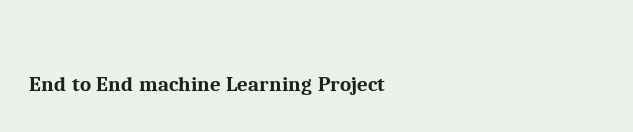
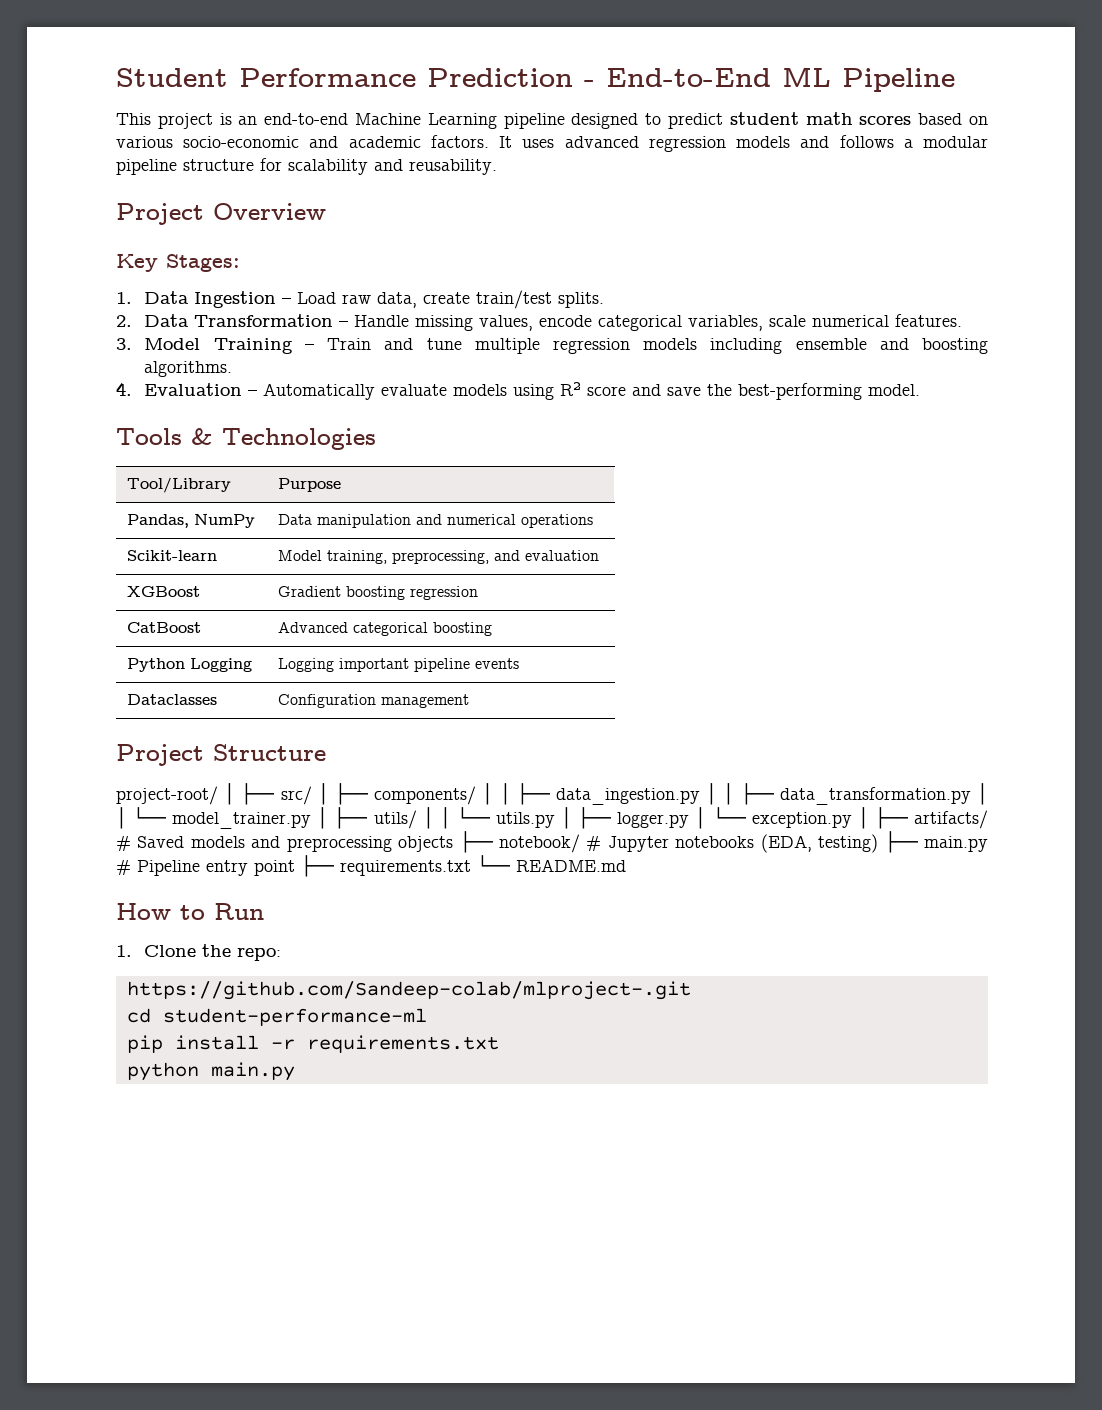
[29,76,385,95] End to End machine Learning Project -> [116,67,955,92] [116,112,988,129] [116,135,989,152] [116,158,497,175] [116,203,326,225] [116,254,240,272] [116,290,605,309] [116,314,963,331] [116,338,988,354] [144,361,233,377] [116,382,921,400] [116,428,376,450] [127,477,232,493] [278,478,342,492] [127,514,256,528] [278,514,594,528] [127,550,218,561] [278,550,600,564] [127,586,201,597] [278,586,479,600] [127,622,202,633] [278,622,493,636] [127,658,253,672] [278,658,520,672] [127,694,218,705] [278,694,470,708] [116,744,326,766] [116,783,989,805] [116,807,988,829] [116,831,989,853] [116,855,626,877] [116,903,264,920] [116,944,282,961] [126,981,691,1000] [126,1008,427,1026] [126,1035,499,1053] [126,1062,295,1081] Student Performance Prediction - End-to-End ML Pipeline // This project is an end-to-end Machine Learning pipeline designed to predict student math scores based on various socio-economic and academic factors. It uses advanced regression models and follows a modular pipeline structure for scalability and reusability. // Project Overview // Key Stages: // 1. Data Ingestion – Load raw data, create train/test splits. // 2. Data Transformation – Handle missing values, encode categorical variables, scale numerical features. // 3. Model Training – Train and tune multiple regression models including ensemble and boosting algorithms. // 4. Evaluation – Automatically evaluate models using R² score and save the best-performing model. // Tools & Technologies // Tool/Library | Purpose // Pandas, NumPy | Data manipulation and numerical operations // Scikit-learn | Model training, preprocessing, and evaluation // XGBoost | Gradient boosting regression // CatBoost | Advanced categorical boosting // Python Logging | Logging important pipeline events // Dataclasses | Configuration management // Project Structure // project-root/ │ ├── src/ │ ├── components/ │ │ ├── data_ingestion.py │ │ ├── data_transformation.py │ │ └── model_trainer.py │ ├── utils/ │ │ └── utils.py │ ├── logger.py │ └── exception.py │ ├── artifacts/ # Saved models and preprocessing objects ├── notebook/ # Jupyter notebooks (EDA, testing) ├── main.py # Pipeline entry point ├── requirements.txt └── README.md // How to Run // 1. Clone the repo: // https://github.com/Sandeep-colab/mlproject-.git // cd student-performance-ml // pip install -r requirements.txt // python main.py

